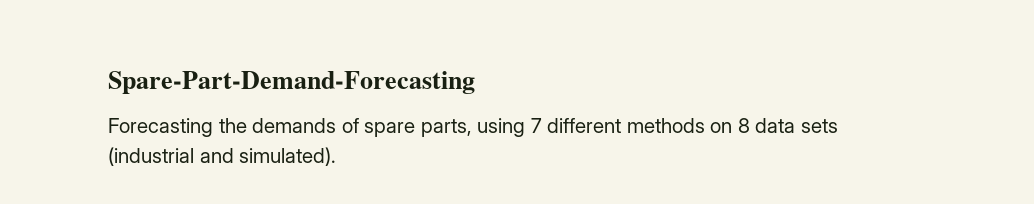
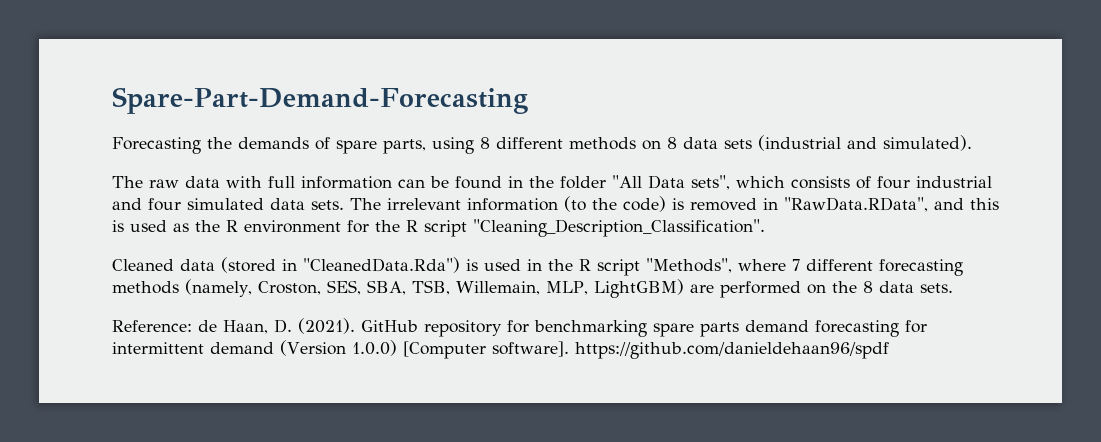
[530,118,542,133] 7 -> [480,137,490,149] 8
(337, 156) none -> [112,175,992,190] [112,196,999,212] [112,219,765,237] [112,257,963,276] [112,279,953,298] [112,318,927,337] [112,340,889,359] // The raw data with full information can be found in the folder "All Data sets", which consists of four industrial and four simulated data sets. The irrelevant information (to the code) is removed in "RawData.RData", and this is used as the R environment for the R script "Cleaning_Description_Classification". // Cleaned data (stored in "CleanedData.Rda") is used in the R script "Methods", where 7 different forecasting methods (namely, Croston, SES, SBA, TSB, Willemain, MLP, LightGBM) are performed on the 8 data sets. // Reference: de Haan, D. (2021). GitHub repository for benchmarking spare parts demand forecasting for intermittent demand (Version 1.0.0) [Computer software]. https://github.com/danieldehaan96/spdf

